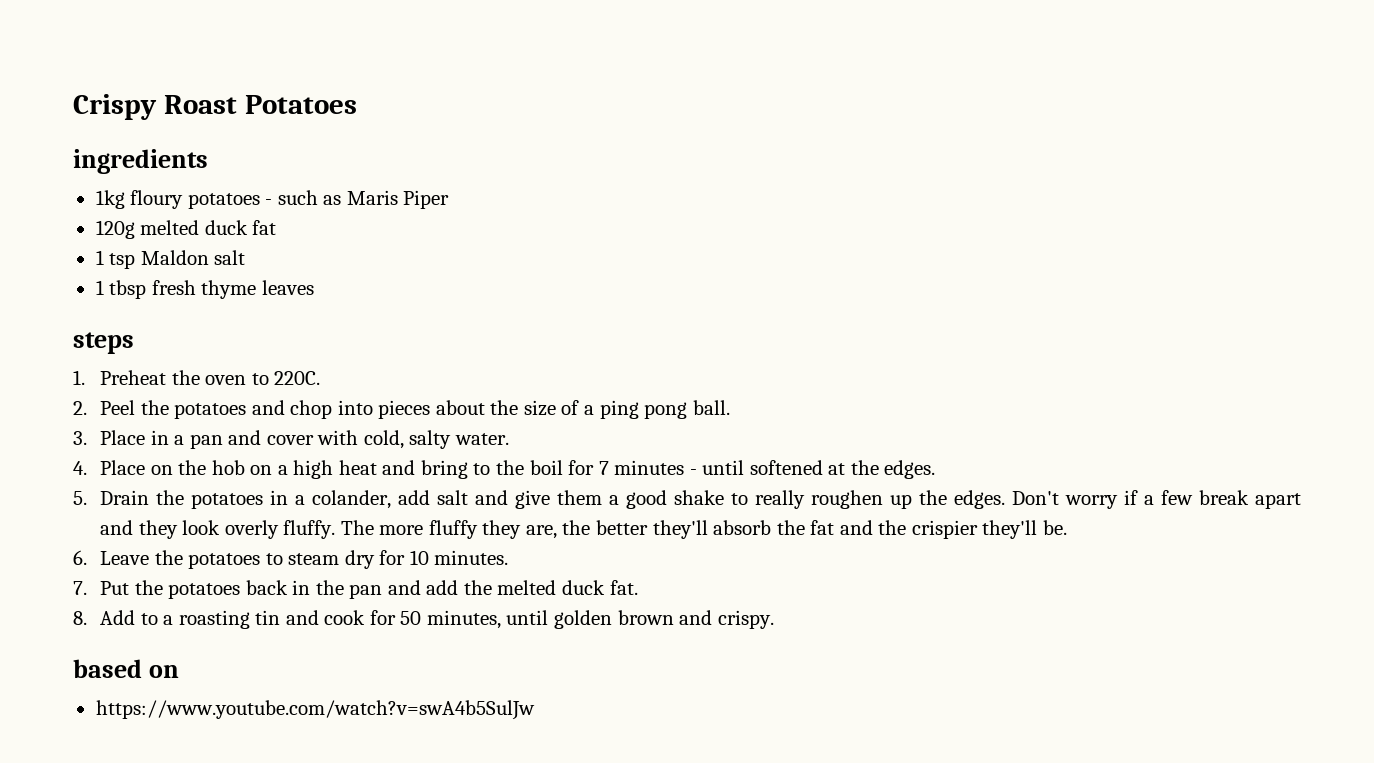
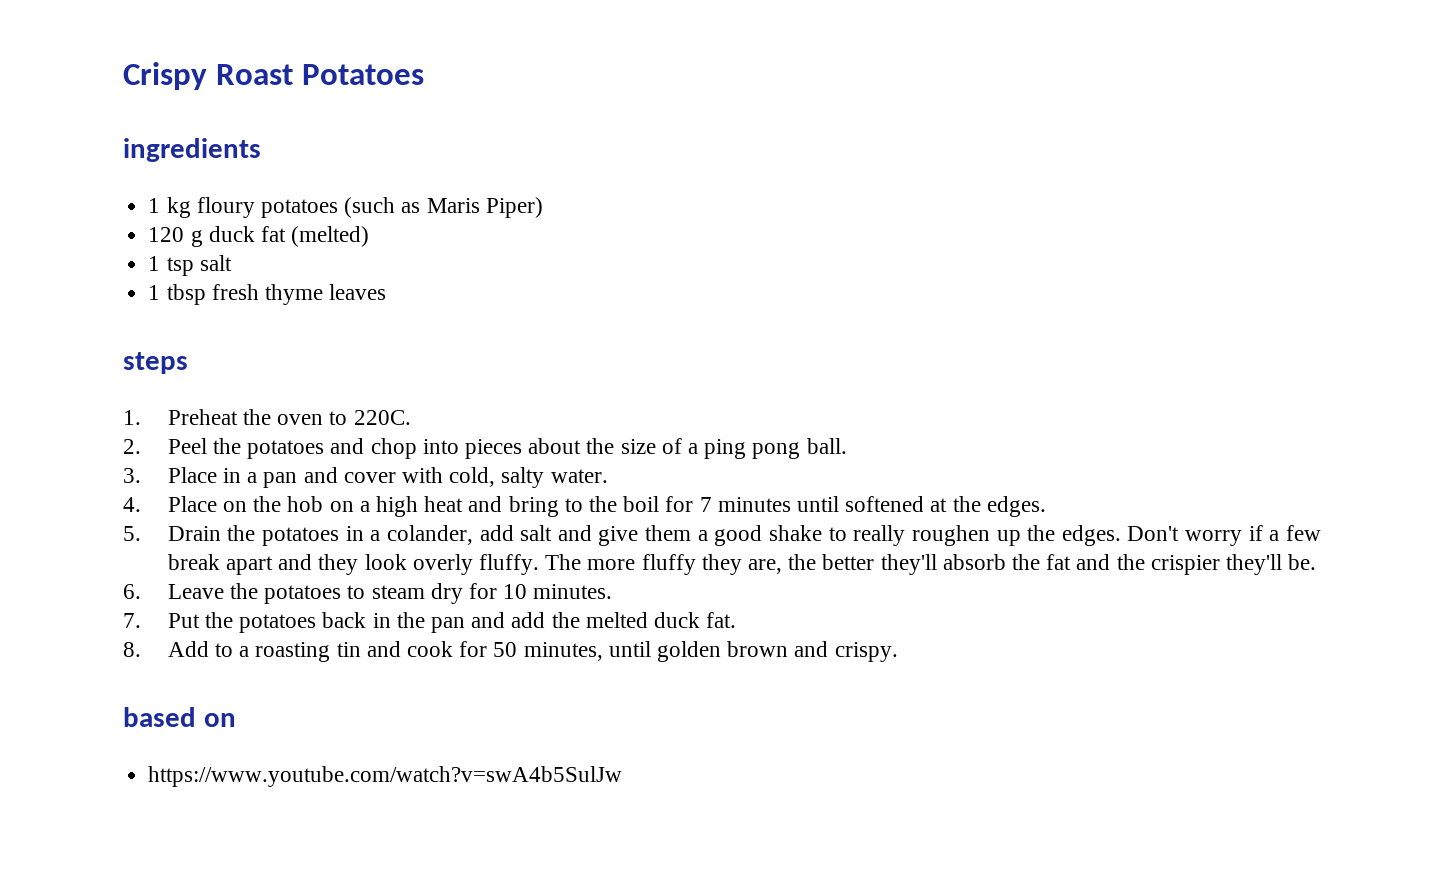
[95,190,450,209] [95,220,200,239] 1kg floury potatoes - such as Maris Piper // 120g melted -> [148,197,543,218] [148,227,203,247] 1 kg floury potatoes (such as Maris Piper) // 120 g
(277, 227) none -> [291,226,370,247] (melted)
[140,250,209,265] Maldon -> (194, 266) none
[689,469,697,475] - -> (791, 504) none

